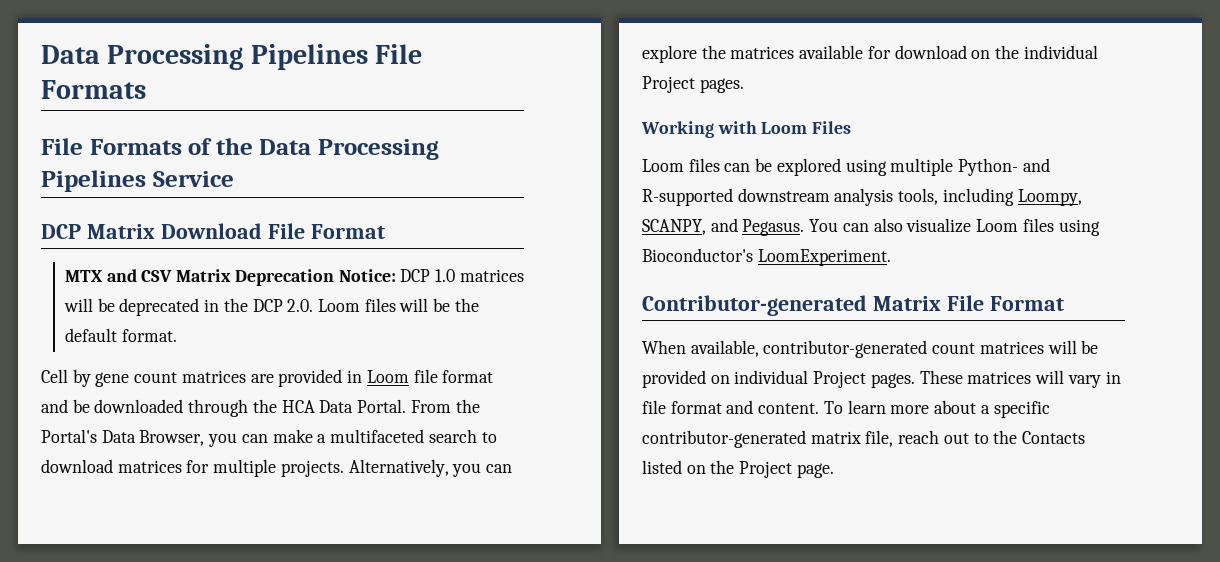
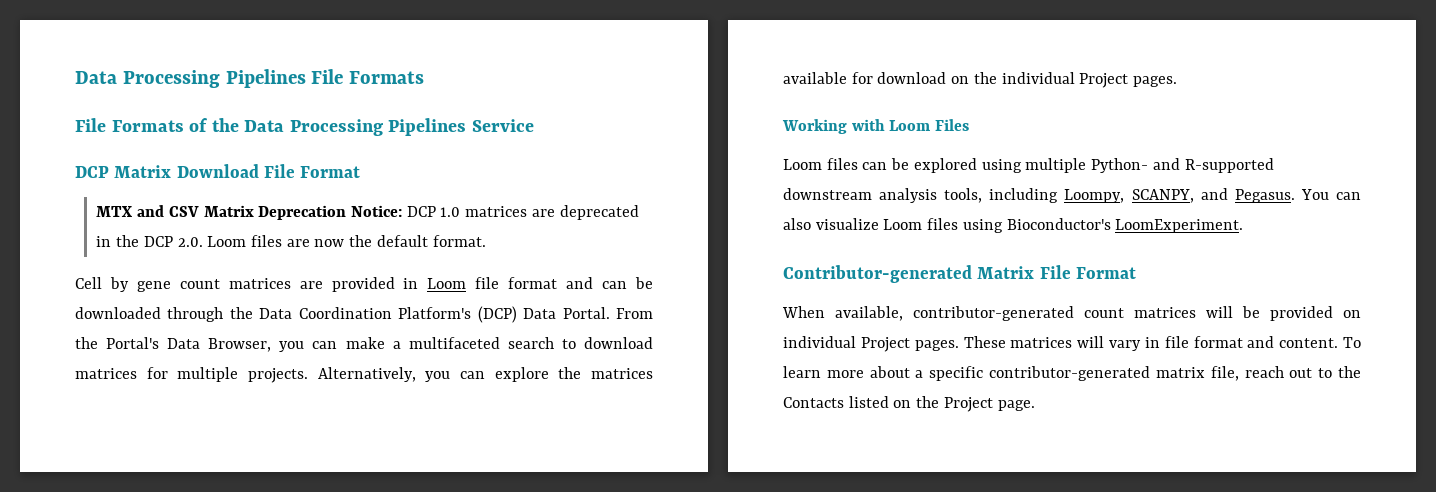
[63,298,115,312] will be -> [531,209,555,217] are
[399,298,451,312] will be -> [286,239,345,247] are now
(68, 406) none -> [602,281,628,289] can
[281,400,315,413] HCA -> [259,306,517,323] Data Coordination Platform's (DCP)

